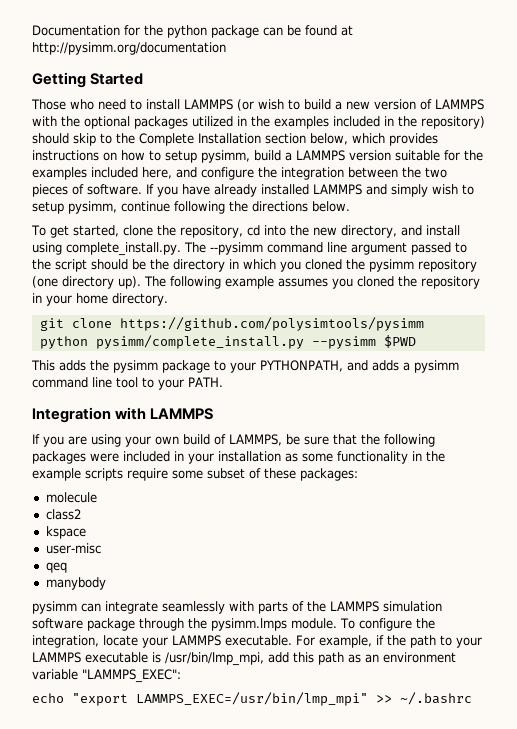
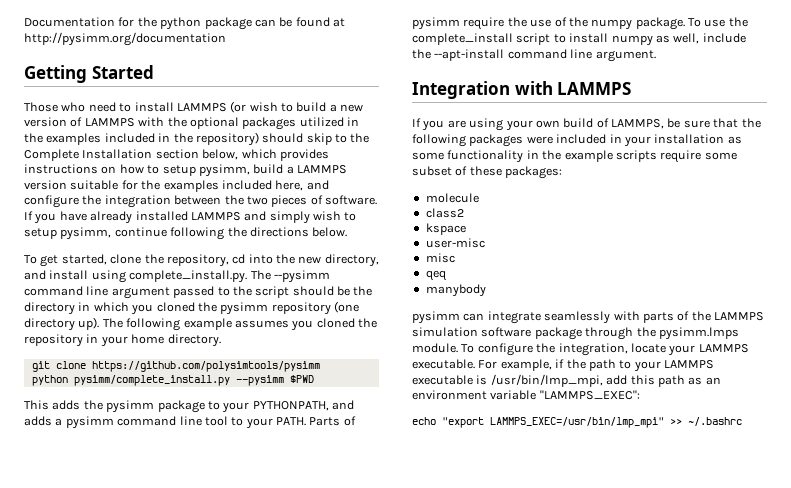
(223, 382) none -> [309,416,356,426] [412,17,748,30] [412,33,746,46] [412,49,656,62] Parts of pysimm require the use of the numpy package. To use the complete_install script to install numpy as well, include the --apt-install command line argument.
(101, 548) none -> [425,253,455,263] // misc

